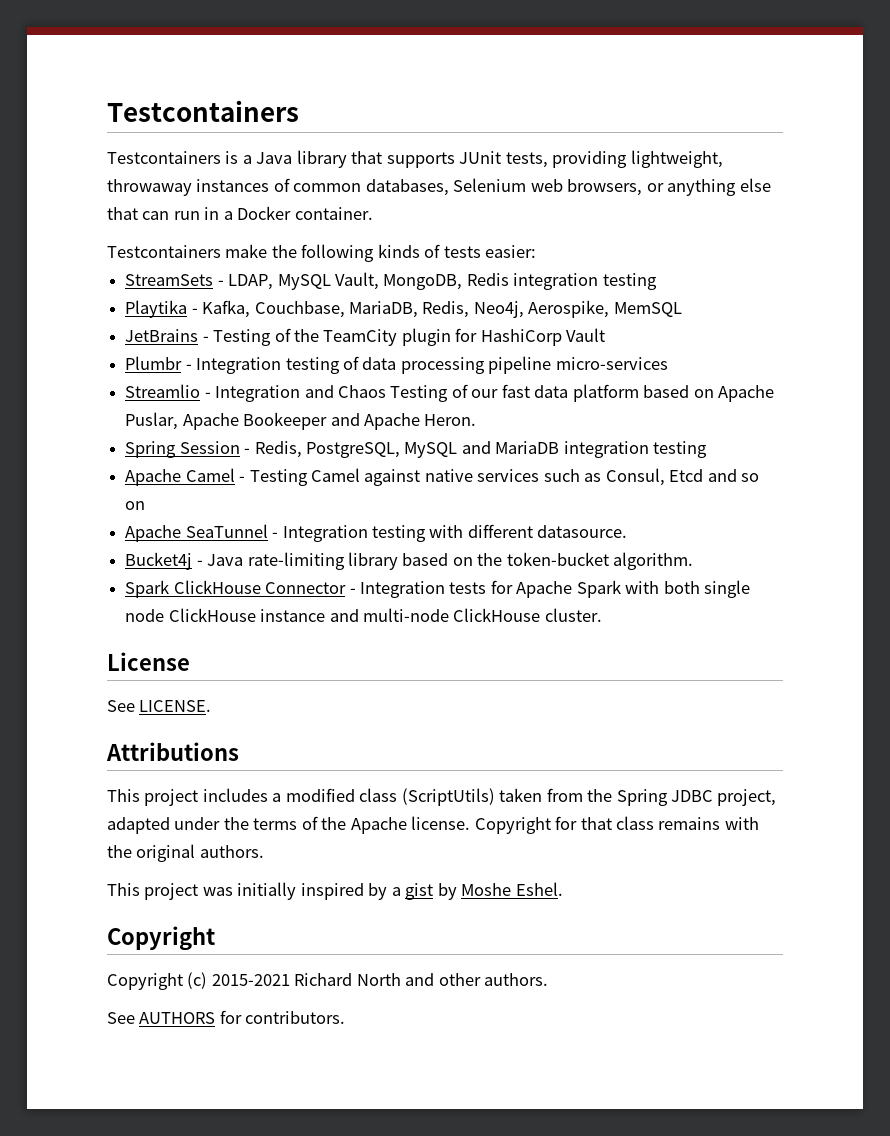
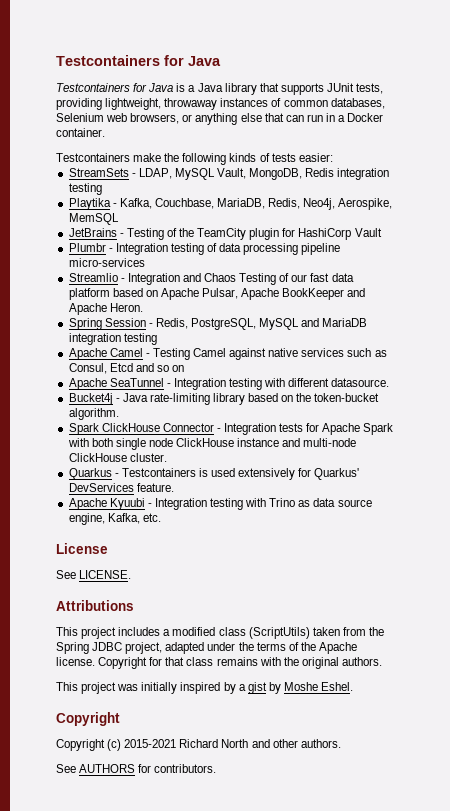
[107,100,299,122] [107,151,221,164] Testcontainers // Testcontainers -> [56,55,221,66] [56,83,174,92] Testcontainers for Java // Testcontainers for Java
[125,412,328,430] Puslar, Apache Bookeeper -> [202,288,345,300] Pulsar, Apache BookKeeper
(602, 615) none -> [68,468,360,480] [68,483,174,492] [68,498,372,510] [68,513,161,525] // Quarkus - Testcontainers is used extensively for Quarkus' DevServices feature. // Apache Kyuubi - Integration testing with Trino as data source engine, Kafka, etc.

